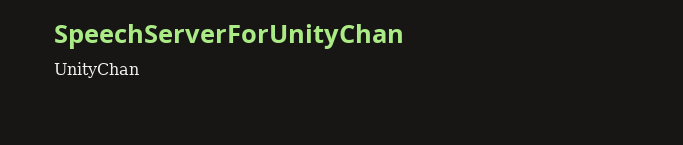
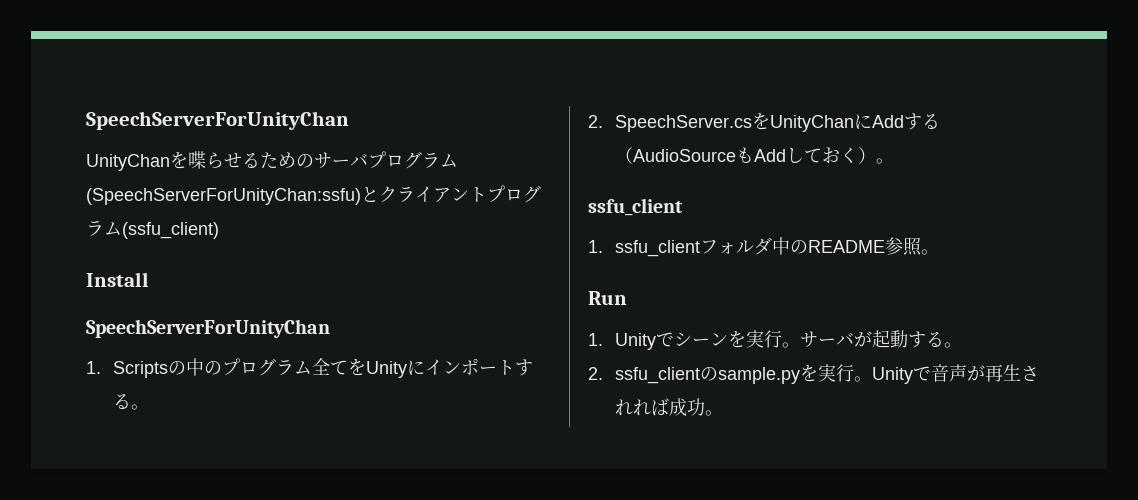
(139, 70) none -> [170,151,458,169] [86,185,541,205] [86,221,219,239] [86,272,149,287] [86,319,330,338] [86,358,534,378] [113,394,150,410] [588,112,941,132] [615,147,895,164] [588,198,683,216] [588,237,940,257] [588,291,627,305] [588,330,963,350] [588,364,1040,384] [615,398,724,416] を喋らせるためのサーバプログラム(SpeechServerForUnityChan:ssfu)とクライアントプログラム(ssfu_client) // Install // SpeechServerForUnityChan // 1. Scriptsの中のプログラム全てをUnityにインポートする。 // 2. SpeechServer.csをUnityChanにAddする（AudioSourceもAddしておく）。 // ssfu_client // 1. ssfu_clientフォルダ中のREADME参照。 // Run // 1. Unityでシーンを実行。サーバが起動する。 // 2. ssfu_clientのsample.pyを実行。Unityで音声が再生されれば成功。

